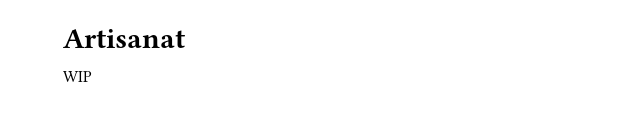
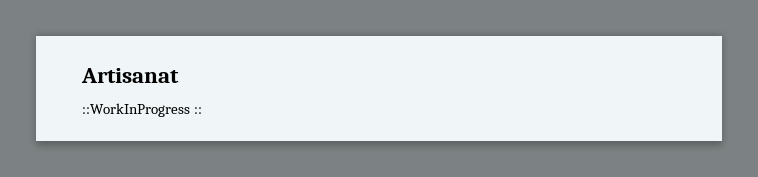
[63,71,92,82] WIP -> [82,103,202,117] ::WorkInProgress ::

